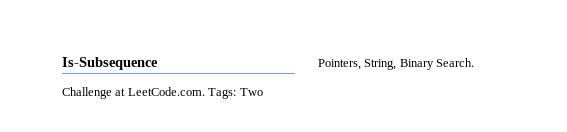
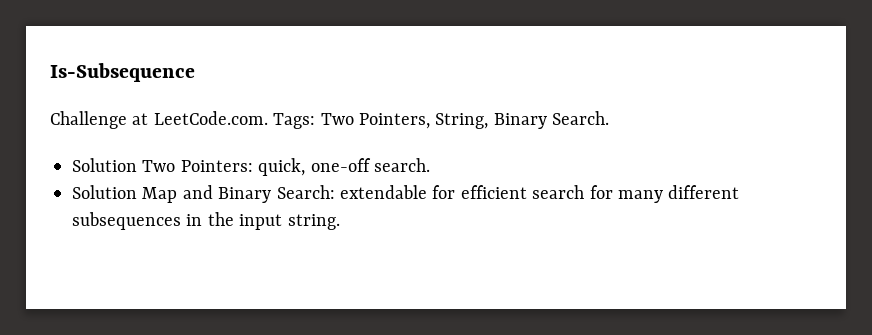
(475, 62) none -> [72,158,430,176] [72,185,740,203] [72,212,340,230] // Solution Two Pointers: quick, one-off search. // Solution Map and Binary Search: extendable for efficient search for many different subsequences in the input string.

